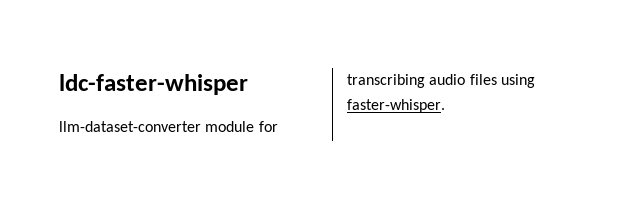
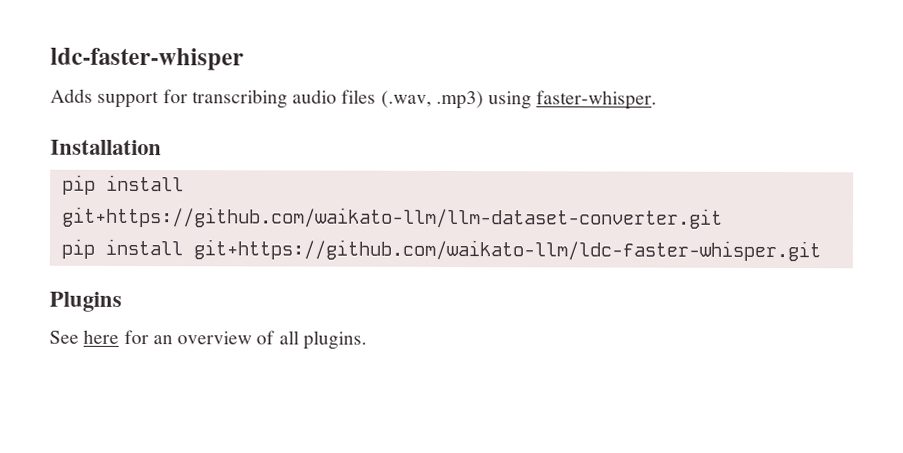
[59,121,255,132] llm-dataset-converter module -> [50,88,160,109] Adds support
(497, 79) none -> [380,90,484,110] (.wav, .mp3)
(445, 106) none -> [50,139,162,156] [61,174,184,195] [60,206,723,229] [60,238,821,262] [49,291,122,312] [49,329,367,350] // Installation // pip install git+https://github.com/waikato-llm/llm-dataset-converter.git // pip install git+https://github.com/waikato-llm/ldc-faster-whisper.git // Plugins // See here for an overview of all plugins.

